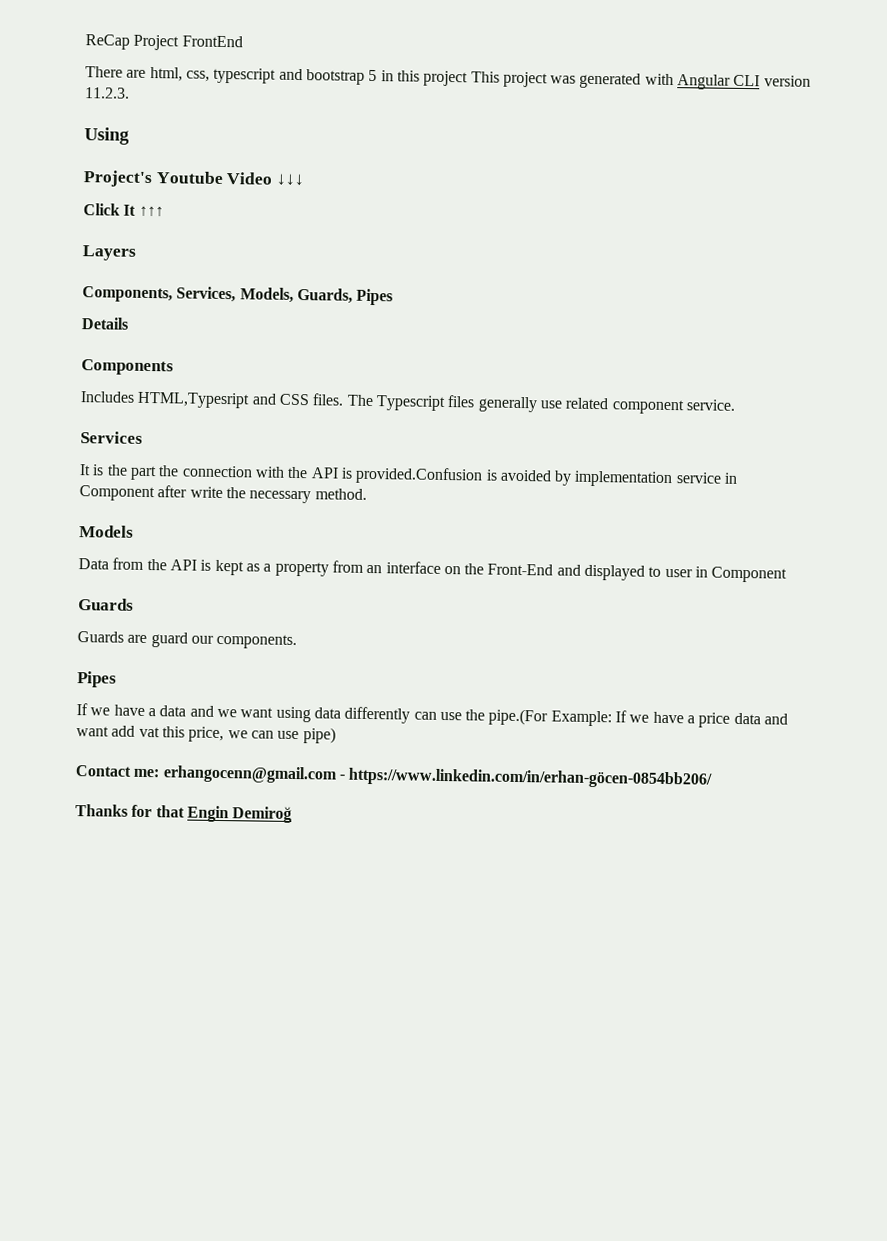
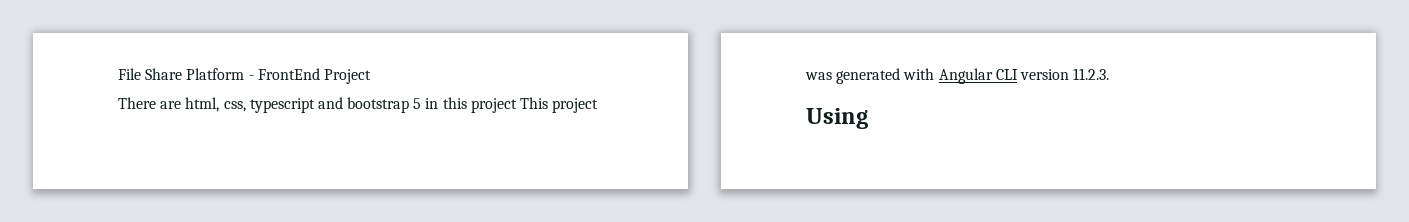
[85,34,130,50] ReCap -> [118,68,320,80] File Share Platform - FrontEnd
[181,35,243,48] FrontEnd -> (371, 76) none
[83,170,305,188] [83,203,164,217] [82,245,137,261] [82,286,394,306] [81,317,129,330] [81,359,174,376] [80,391,735,415] [80,431,143,444] [79,464,739,488] [79,485,367,504] [79,525,134,538] [78,557,788,583] [78,598,134,611] [77,631,298,650] [77,671,117,688] [76,703,789,728] [76,725,336,744] [75,765,713,789] [75,804,293,823] // Project's Youtube Video ↓↓↓ // Click It ↑↑↑ // Layers // Components, Services, Models, Guards, Pipes // Details // Components // Includes HTML,Typesript and CSS files. The Typescript files generally use related component service. // Services // It is the part the connection with the API is provided.Confusion is avoided by implementation service in Component after write the necessary method. // Models // Data from the API is kept as a property from an interface on the Front-End and displayed to user in Component // Guards // Guards are guard our components. // Pipes // If we have a data and we want using data differently can use the pipe.(For Example: If we have a price data and want add vat this price, we can use pipe) // Contact me: erhangocenn@gmail.com - https://www.linkedin.com/in/erhan-göcen-0854bb206/ // Thanks for that Engin Demiroğ -> (868, 118) none

